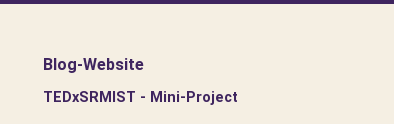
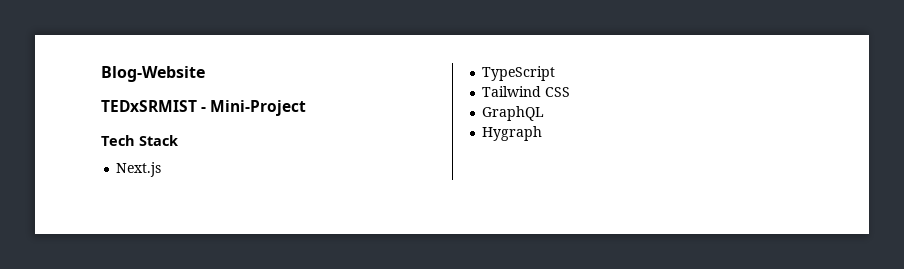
(238, 98) none -> [101,135,178,146] [116,162,162,177] [482,66,556,81] [482,86,571,97] [482,106,545,121] [482,126,543,141] // Tech Stack // Next.js // TypeScript // Tailwind CSS // GraphQL // Hygraph

